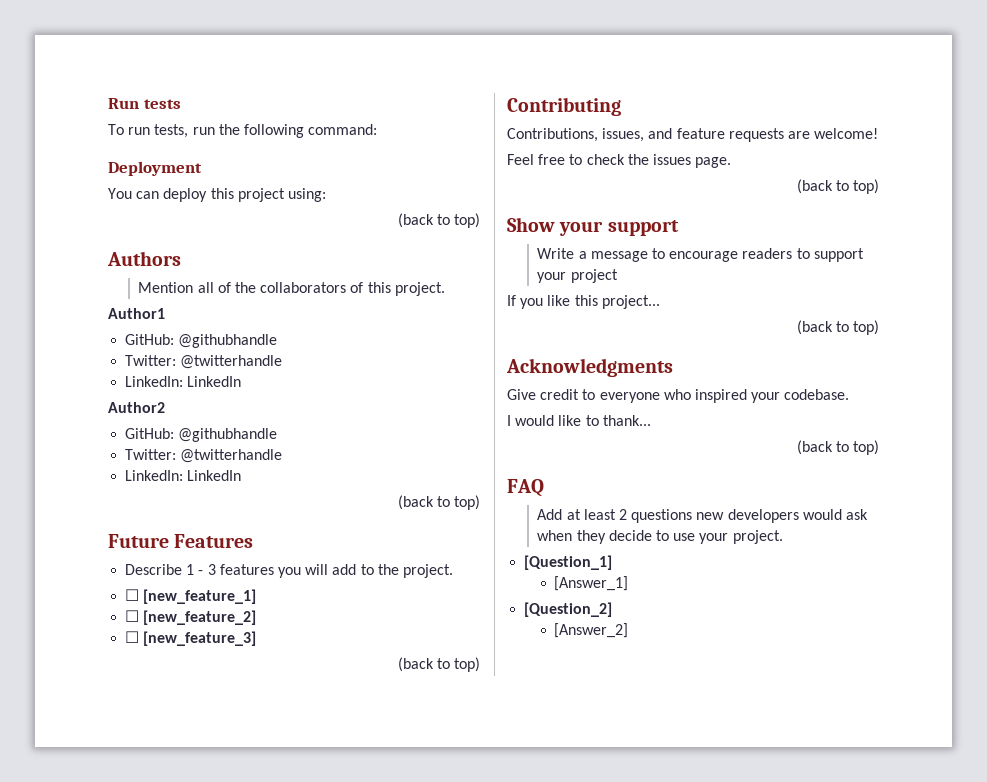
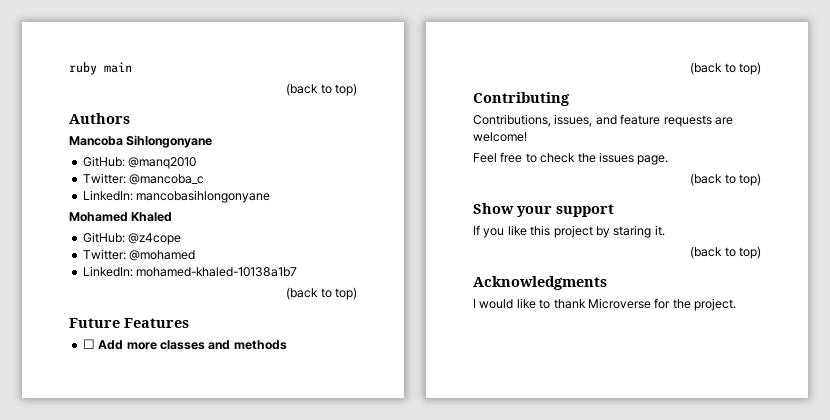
[108,98,181,109] [108,124,378,138] [108,161,202,176] [108,188,326,202] [397,213,480,228] [107,251,181,266] [138,282,445,296] [108,308,165,319] [125,334,278,348] [125,355,283,369] [125,376,242,387] [108,402,165,413] [125,428,278,442] [125,449,283,463] [125,470,242,481] Run tests // To run tests, run the following command: // Deployment // You can deploy this project using: // (back to top) // Authors // Mention all of the collaborators of this project. // Author1 // GitHub: @githubhandle // Twitter: @twitterhandle // LinkedIn: LinkedIn // Author2 // GitHub: @githubhandle // Twitter: @twitterhandle // LinkedIn: LinkedIn -> [69,62,132,75] [286,83,357,96] [69,113,130,124] [69,135,213,148] [82,156,197,169] [82,173,205,185] [82,190,271,203] [69,212,173,222] [82,232,182,245] [82,249,196,261] [82,266,298,277] ruby main // (back to top) // Authors // Mancoba Sihlongonyane // GitHub: @manq2010 // Twitter: @mancoba_c // LinkedIn: mancobasihlongonyane // Mohamed Khaled // GitHub: @z4cope // Twitter: @mohamed // LinkedIn: mohamed-khaled-10138a1b7
[125,564,453,578] [125,589,257,604] [125,610,257,625] [125,631,257,646] Describe 1 - 3 features you will add to the project. // ☐ [new_feature_1] // ☐ [new_feature_2] // ☐ [new_feature_3] -> [82,339,287,350] ☐ Add more classes and methods
[537,248,864,262] [537,269,618,283] // Write a message to encourage readers to support your project -> (614, 210) none
[601,295,660,309] project... -> [553,225,665,238] project by staring it.
[507,389,850,403] [507,415,651,426] [796,440,879,455] [507,479,544,497] [537,509,868,523] [537,530,783,544] [524,555,613,570] [554,576,629,591] [524,602,613,617] [554,623,629,638] Give credit to everyone who inspired your codebase. // I would like to thank... // (back to top) // FAQ // Add at least 2 questions new developers would ask when they decide to use your project. // [Question_1] // [Answer_1] // [Question_2] // [Answer_2] -> [473,298,736,311] I would like to thank Microverse for the project.

